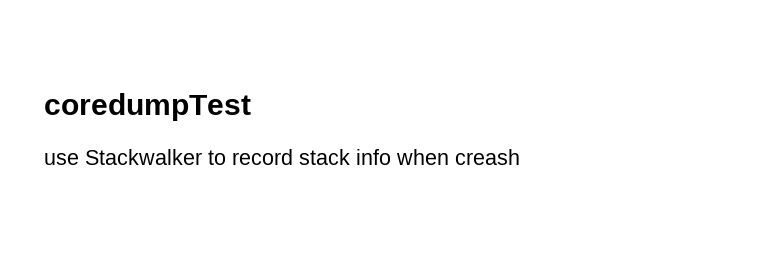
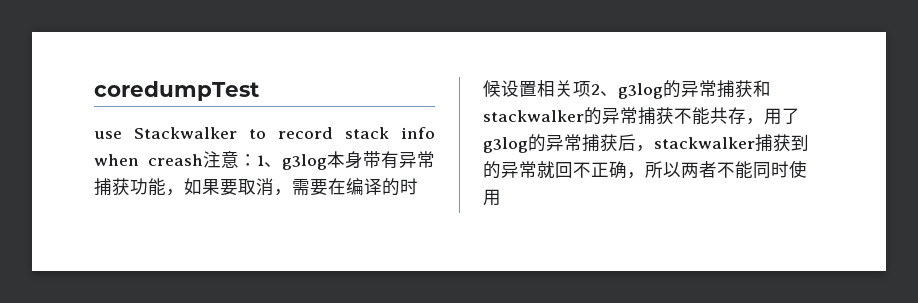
(520, 157) none -> [202,151,435,170] [94,178,418,196] [483,80,771,99] [483,107,800,125] [483,134,809,153] [483,160,807,179] [483,189,501,206] 注意：1、g3log本身带有异常捕获功能，如果要取消，需要在编译的时候设置相关项2、g3log的异常捕获和stackwalker的异常捕获不能共存，用了g3log的异常捕获后，stackwalker捕获到的异常就回不正确，所以两者不能同时使用

